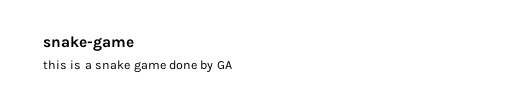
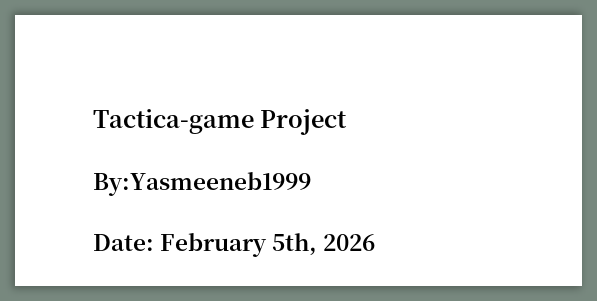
[43,36,134,51] [43,60,232,73] snake-game // this is a snake game done by GA -> [93,109,348,135] [93,172,311,196] [93,233,376,257] Tactica-game Project // By:Yasmeeneb1999 // Date: February 5th, 2026

